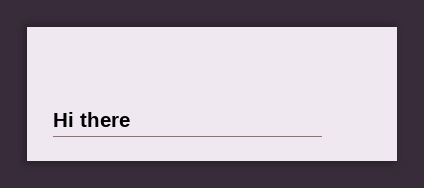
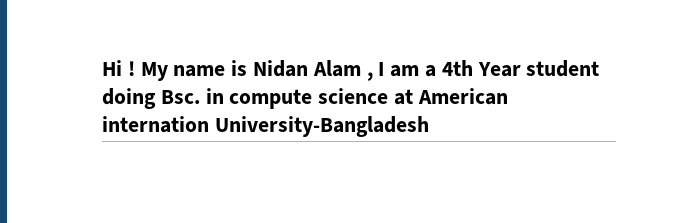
[80,112,130,127] there -> [127,60,600,81] [102,88,508,109] [102,116,429,137] ! My name is Nidan Alam , I am a 4th Year student doing Bsc. in compute science at American internation University-Bangladesh

